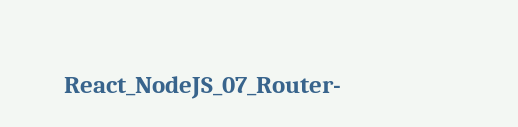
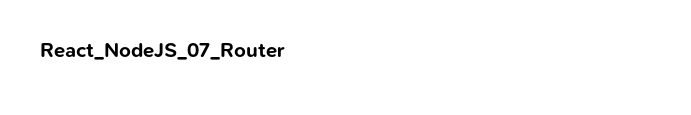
[64,76,341,99] React_NodeJS_07_Router- -> [40,42,285,60] React_NodeJS_07_Router

